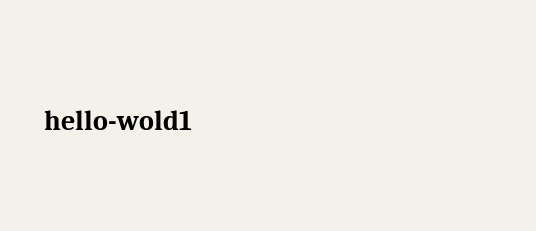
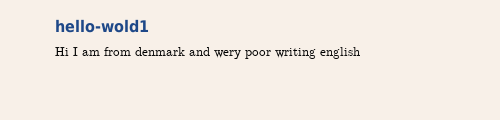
(192, 120) none -> [55,47,360,59] // Hi I am from denmark and wery poor writing english

